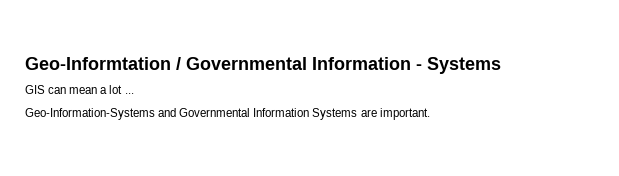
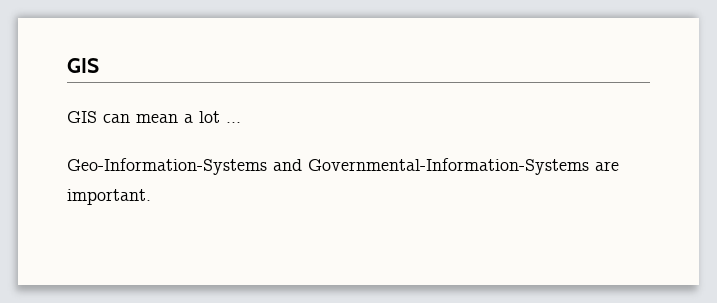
[25,57,501,74] Geo-Informtation / Governmental Information - Systems -> [67,58,99,73] GIS
[179,108,358,120] Governmental Information Systems -> [308,158,589,175] Governmental-Information-Systems

